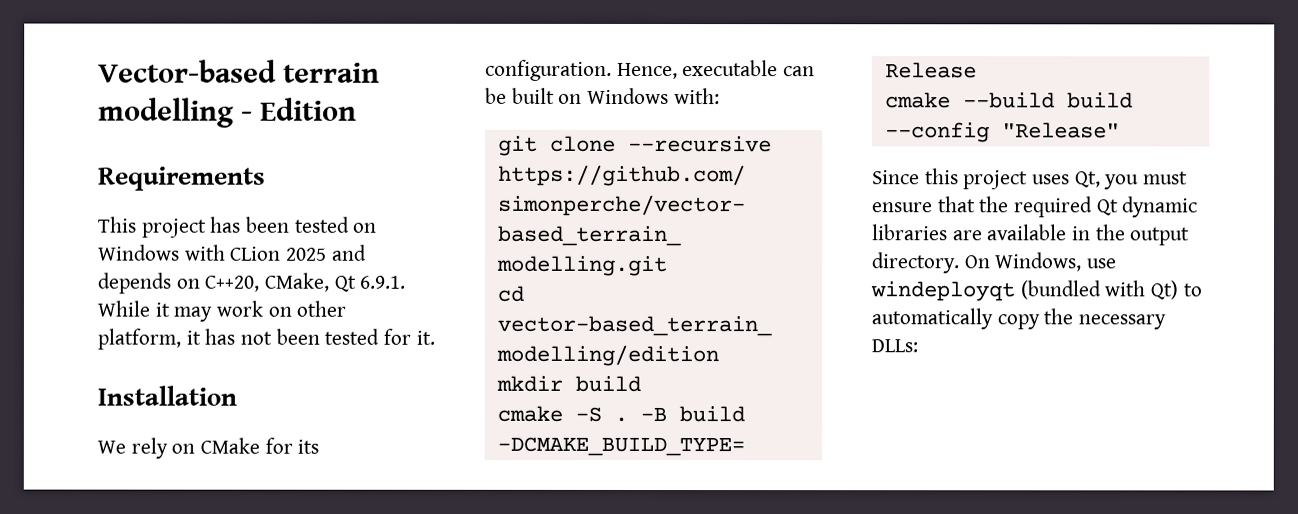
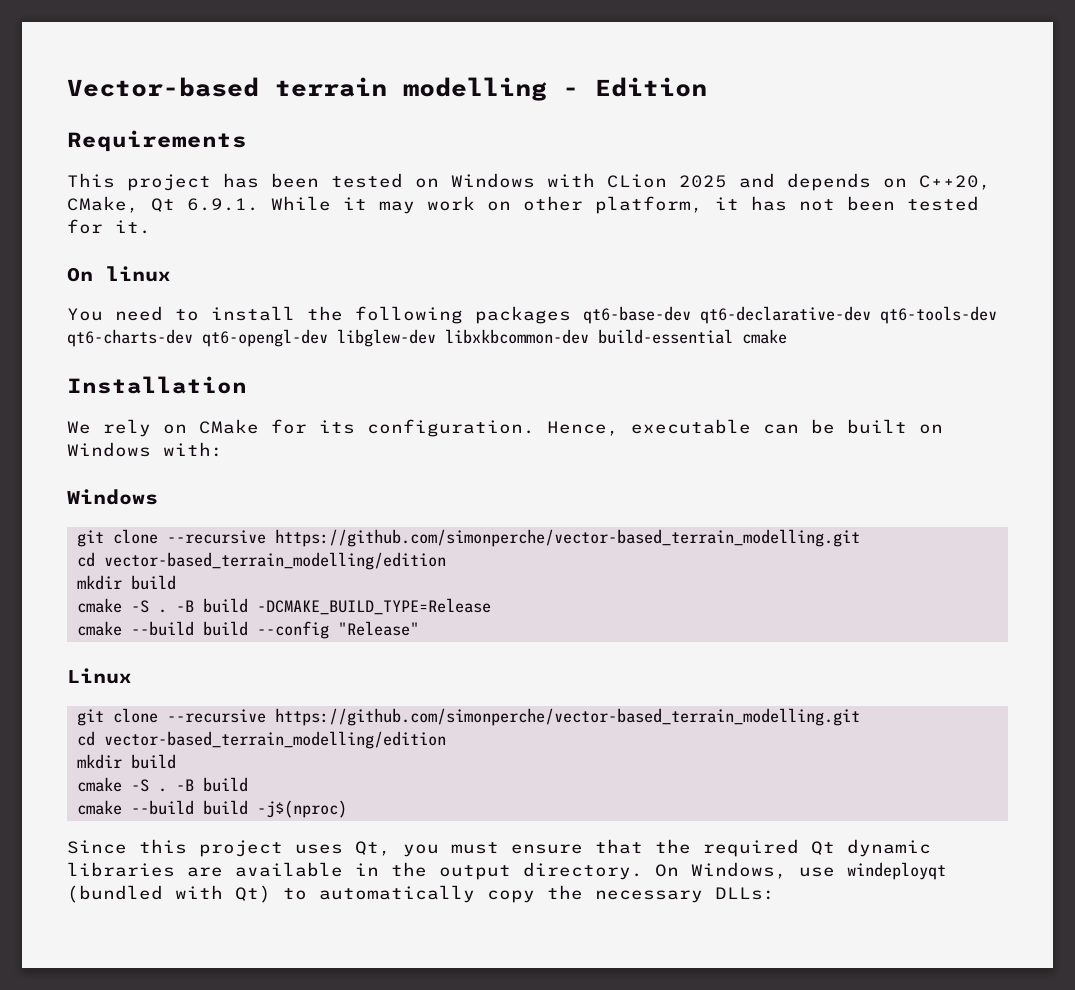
(435, 337) none -> [67,266,171,282] [67,306,997,324] [67,329,787,347] // On linux // You need to install the following packages qt6-base-dev qt6-declarative-dev qt6-tools-dev qt6-charts-dev qt6-opengl-dev libglew-dev libxkbcommon-dev build-essential cmake
(720, 96) none -> [67,489,158,505] // Windows
(1120, 130) none -> [67,668,132,684] [76,708,860,726] [76,731,446,749] [76,754,176,769] [76,777,248,792] [76,800,347,818] // Linux // git clone --recursive https://github.com/simonperche/vector-based_terrain_modelling.git // cd vector-based_terrain_modelling/edition // mkdir build // cmake -S . -B build // cmake --build build -j$(nproc)

